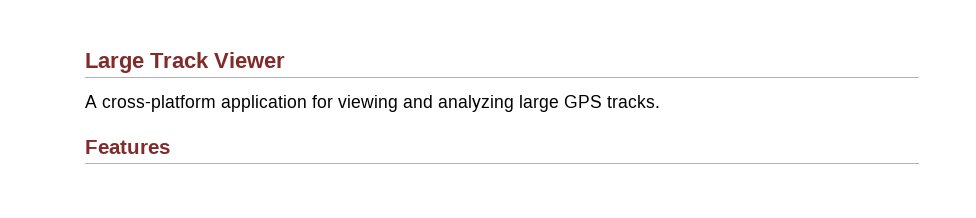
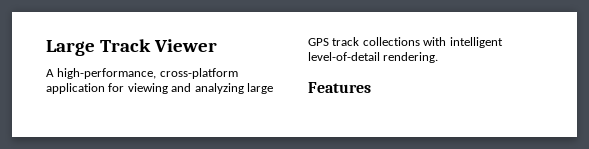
(97, 101) none -> [57,68,157,79] high-performance,
[607,95,660,108] tracks. -> [332,37,503,48] [308,52,439,63] track collections with intelligent level-of-detail rendering.

